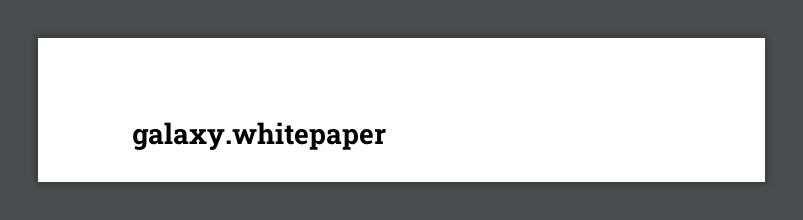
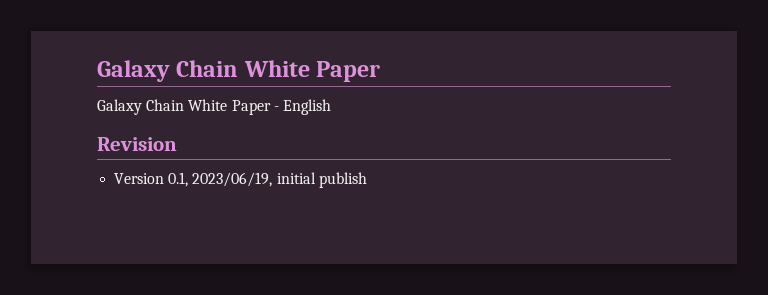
[132,122,386,150] galaxy.whitepaper -> [97,60,381,82] [97,99,331,115] [97,137,177,151] [114,172,367,188] Galaxy Chain White Paper // Galaxy Chain White Paper - English // Revision // Version 0.1, 2023/06/19, initial publish

